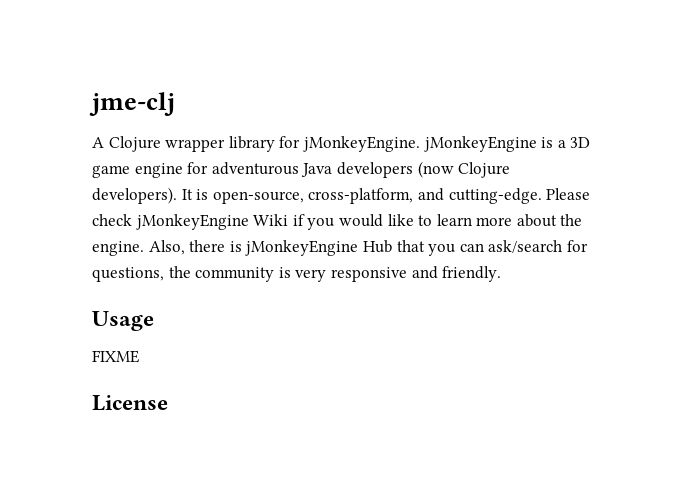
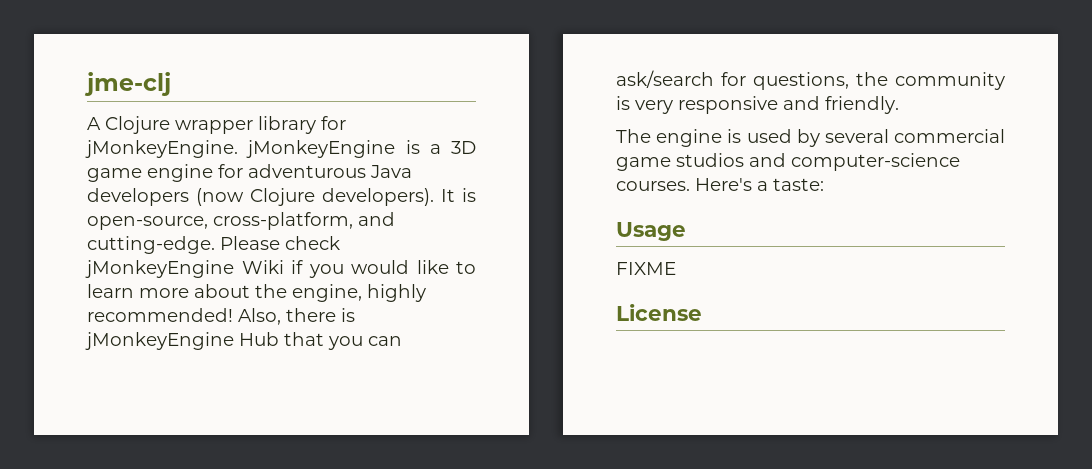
[92,241,144,256] engine. -> [292,284,426,302] [87,308,233,322] engine, highly recommended!
(502, 274) none -> [616,129,1005,147] [616,153,960,171] [616,178,824,191] // The engine is used by several commercial game studios and computer-science courses. Here's a taste:

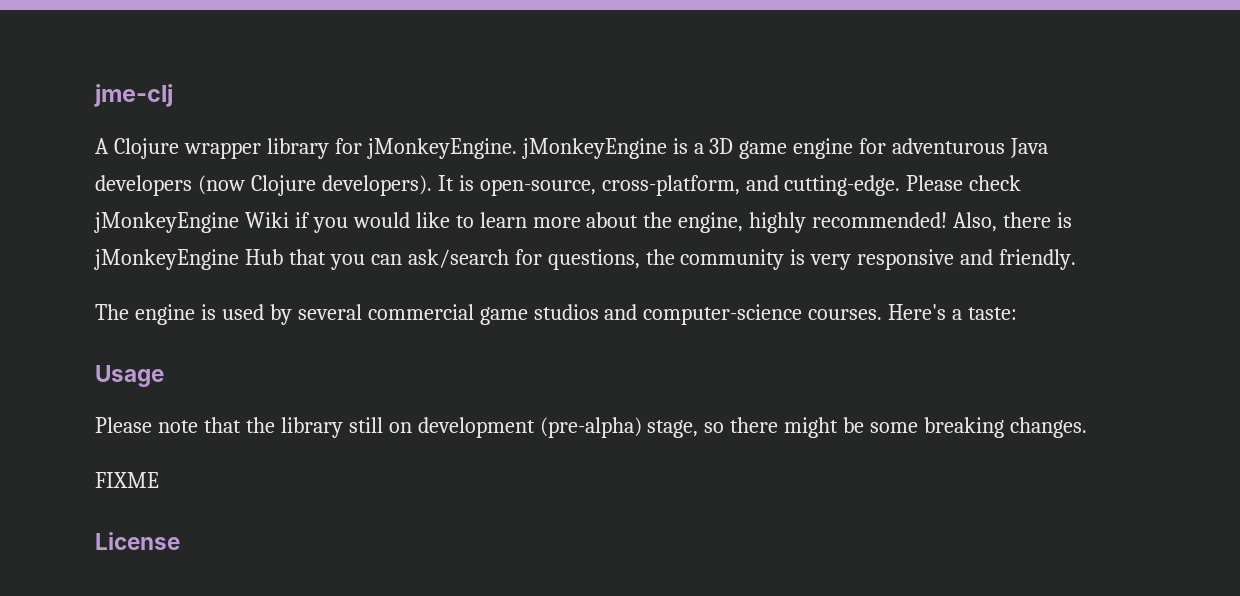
(686, 231) none -> [95,417,1088,438] // Please note that the library still on development (pre-alpha) stage, so there might be some breaking changes.

